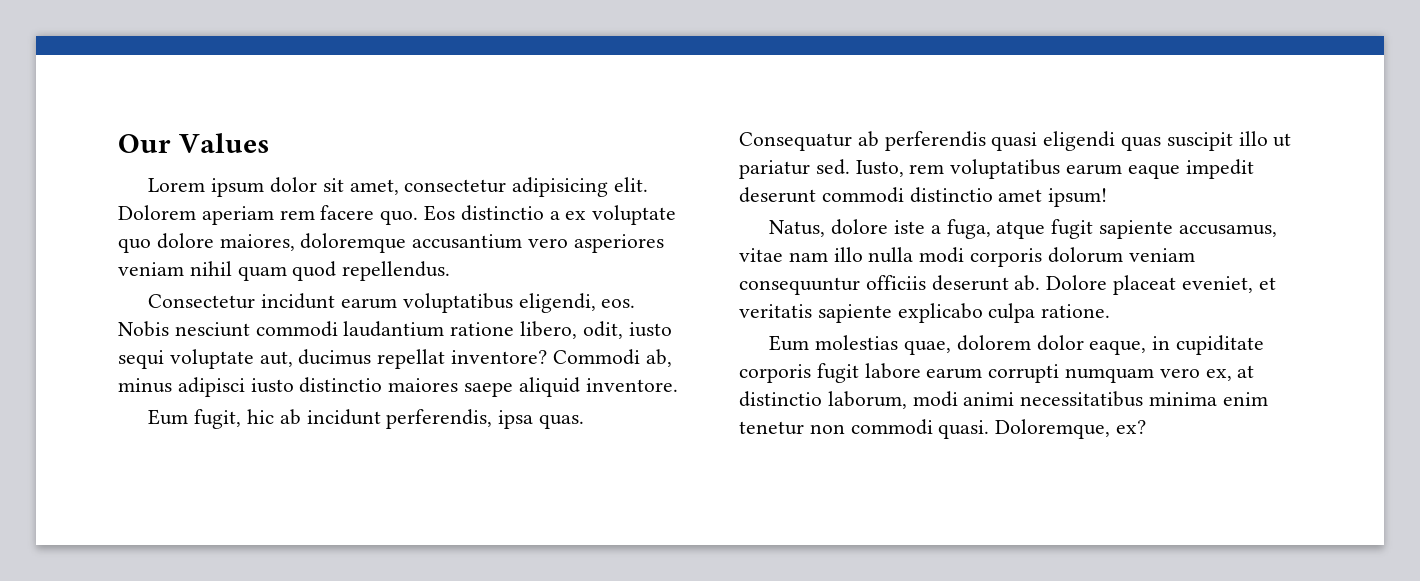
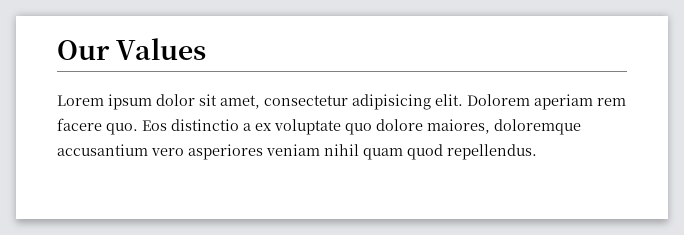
[148,293,636,313] [118,321,672,339] [118,349,672,369] [118,377,678,397] [148,409,585,429] [739,131,1292,151] [739,159,1254,179] [739,187,1108,207] [769,219,1277,239] [739,247,1195,267] [739,275,1276,295] [739,303,1111,323] [769,335,1265,355] [739,363,1255,383] [739,391,1268,409] [739,419,1147,439] // Consectetur incidunt earum voluptatibus eligendi, eos. Nobis nesciunt commodi laudantium ratione libero, odit, iusto sequi voluptate aut, ducimus repellat inventore? Commodi ab, minus adipisci iusto distinctio maiores saepe aliquid inventore. // Eum fugit, hic ab incidunt perferendis, ipsa quas. Consequatur ab perferendis quasi eligendi quas suscipit illo ut pariatur sed. Iusto, rem voluptatibus earum eaque impedit deserunt commodi distinctio amet ipsum! // Natus, dolore iste a fuga, atque fugit sapiente accusamus, vitae nam illo nulla modi corporis dolorum veniam consequuntur officiis deserunt ab. Dolore placeat eveniet, et veritatis sapiente explicabo culpa ratione. // Eum molestias quae, dolorem dolor eaque, in cupiditate corporis fugit labore earum corrupti numquam vero ex, at distinctio laborum, modi animi necessitatibus minima enim tenetur non commodi quasi. Doloremque, ex? -> (537, 152) none

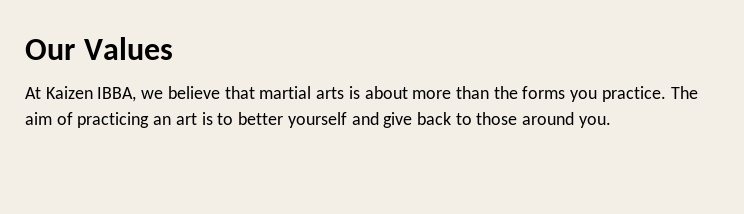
[57,94,626,110] [57,118,581,135] [57,144,537,160] Lorem ipsum dolor sit amet, consectetur adipisicing elit. Dolorem aperiam rem facere quo. Eos distinctio a ex voluptate quo dolore maiores, doloremque accusantium vero asperiores veniam nihil quam quod repellendus. -> [25,86,698,102] [25,112,611,128] At Kaizen IBBA, we believe that martial arts is about more than the forms you practice. The aim of practicing an art is to better yourself and give back to those around you.

